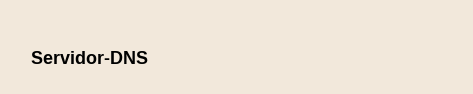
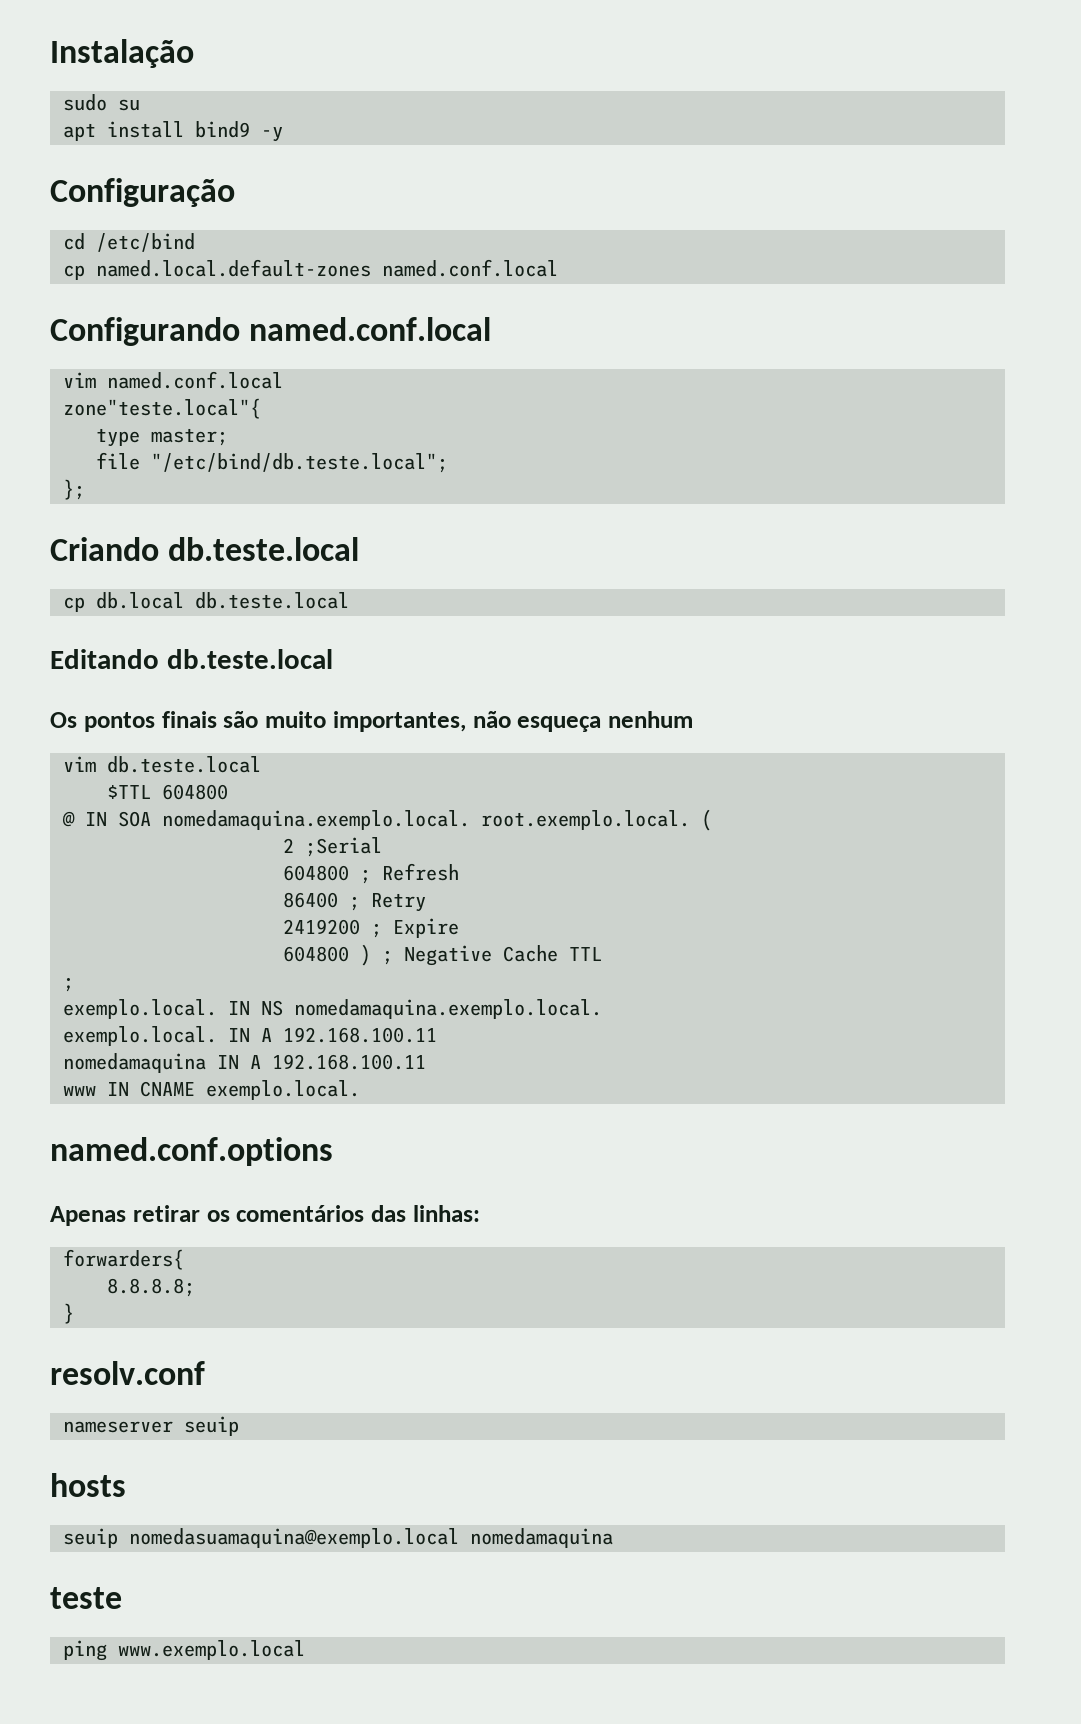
[31,51,148,64] Servidor-DNS -> [50,39,194,68] [62,94,140,111] [62,121,283,142] [50,178,235,207] [62,233,195,252] [62,259,558,280] [50,317,492,346] [62,371,283,389] [62,398,261,419] [95,428,228,447] [95,452,448,473] [62,479,85,500] [50,537,360,561] [62,592,349,612] [50,649,333,669] [50,711,693,732] [62,756,261,773] [106,784,228,800] [61,809,712,831] [282,837,382,857] [282,863,459,884] [282,892,426,912] [282,918,459,938] [282,944,602,966] [62,977,74,992] [62,999,602,1019] [62,1026,437,1046] [62,1053,426,1073] [62,1080,360,1100] [50,1137,333,1166] [50,1205,480,1226] [62,1249,184,1270] [106,1278,195,1297] [62,1303,74,1324] [50,1361,205,1385] [62,1416,239,1436] [50,1473,126,1497] [62,1528,613,1548] [50,1587,122,1609] [62,1640,305,1661] Instalação // sudo su // apt install bind9 -y // Configuração // cd /etc/bind // cp named.local.default-zones named.conf.local // Configurando named.conf.local // vim named.conf.local // zone"teste.local"{ // type master; // file "/etc/bind/db.teste.local"; // }; // Criando db.teste.local // cp db.local db.teste.local // Editando db.teste.local // Os pontos finais são muito importantes, não esqueça nenhum // vim db.teste.local // $TTL 604800 // @ IN SOA nomedamaquina.exemplo.local. root.exemplo.local. ( // 2 ;Serial // 604800 ; Refresh // 86400 ; Retry // 2419200 ; Expire // 604800 ) ; Negative Cache TTL // ; // exemplo.local. IN NS nomedamaquina.exemplo.local. // exemplo.local. IN A 192.168.100.11 // nomedamaquina IN A 192.168.100.11 // www IN CNAME exemplo.local. // named.conf.options // Apenas retirar os comentários das linhas: // forwarders{ // 8.8.8.8; // } // resolv.conf // nameserver seuip // hosts // seuip nomedasuamaquina@exemplo.local nomedamaquina // teste // ping www.exemplo.local

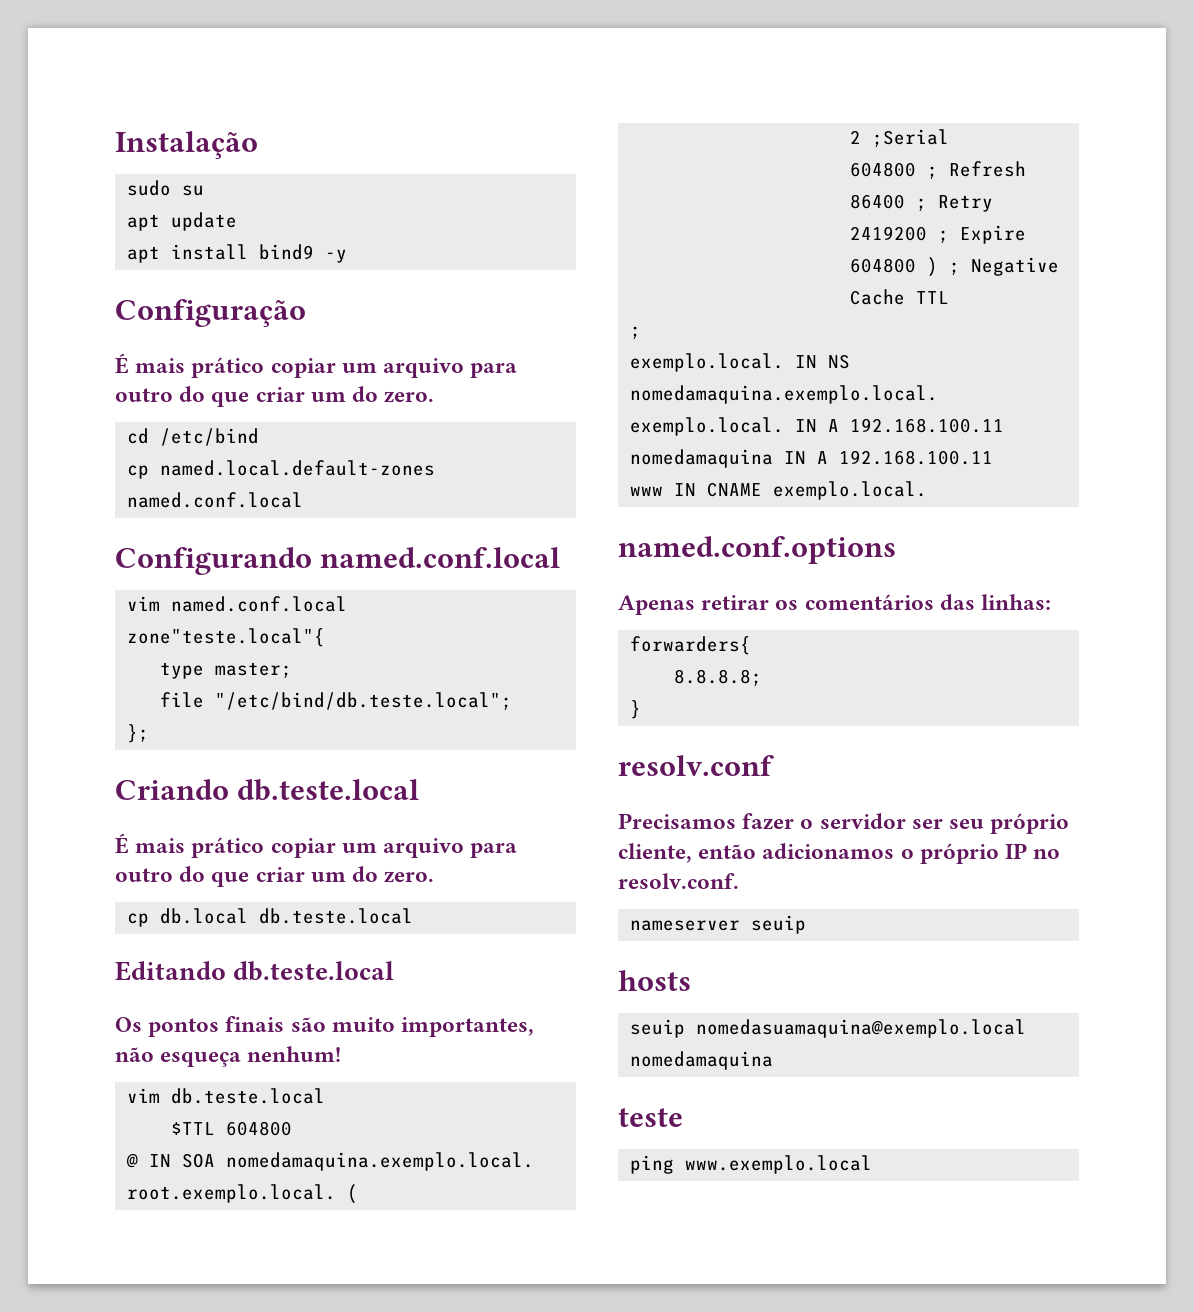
(140, 105) none -> [127,212,237,231] // apt update
(235, 192) none -> [115,353,518,378] [115,386,435,407] // É mais prático copiar um arquivo para outro do que criar um do zero.
(360, 549) none -> [115,833,518,858] [115,866,435,887] // É mais prático copiar um arquivo para outro do que criar um do zero.
[608,711,693,728] nenhum -> [247,1046,342,1062] nenhum!
(205, 1373) none -> [618,813,1070,834] [618,843,1061,864] [618,873,739,889] // Precisamos fazer o servidor ser seu próprio cliente, então adicionamos o próprio IP no resolv.conf.

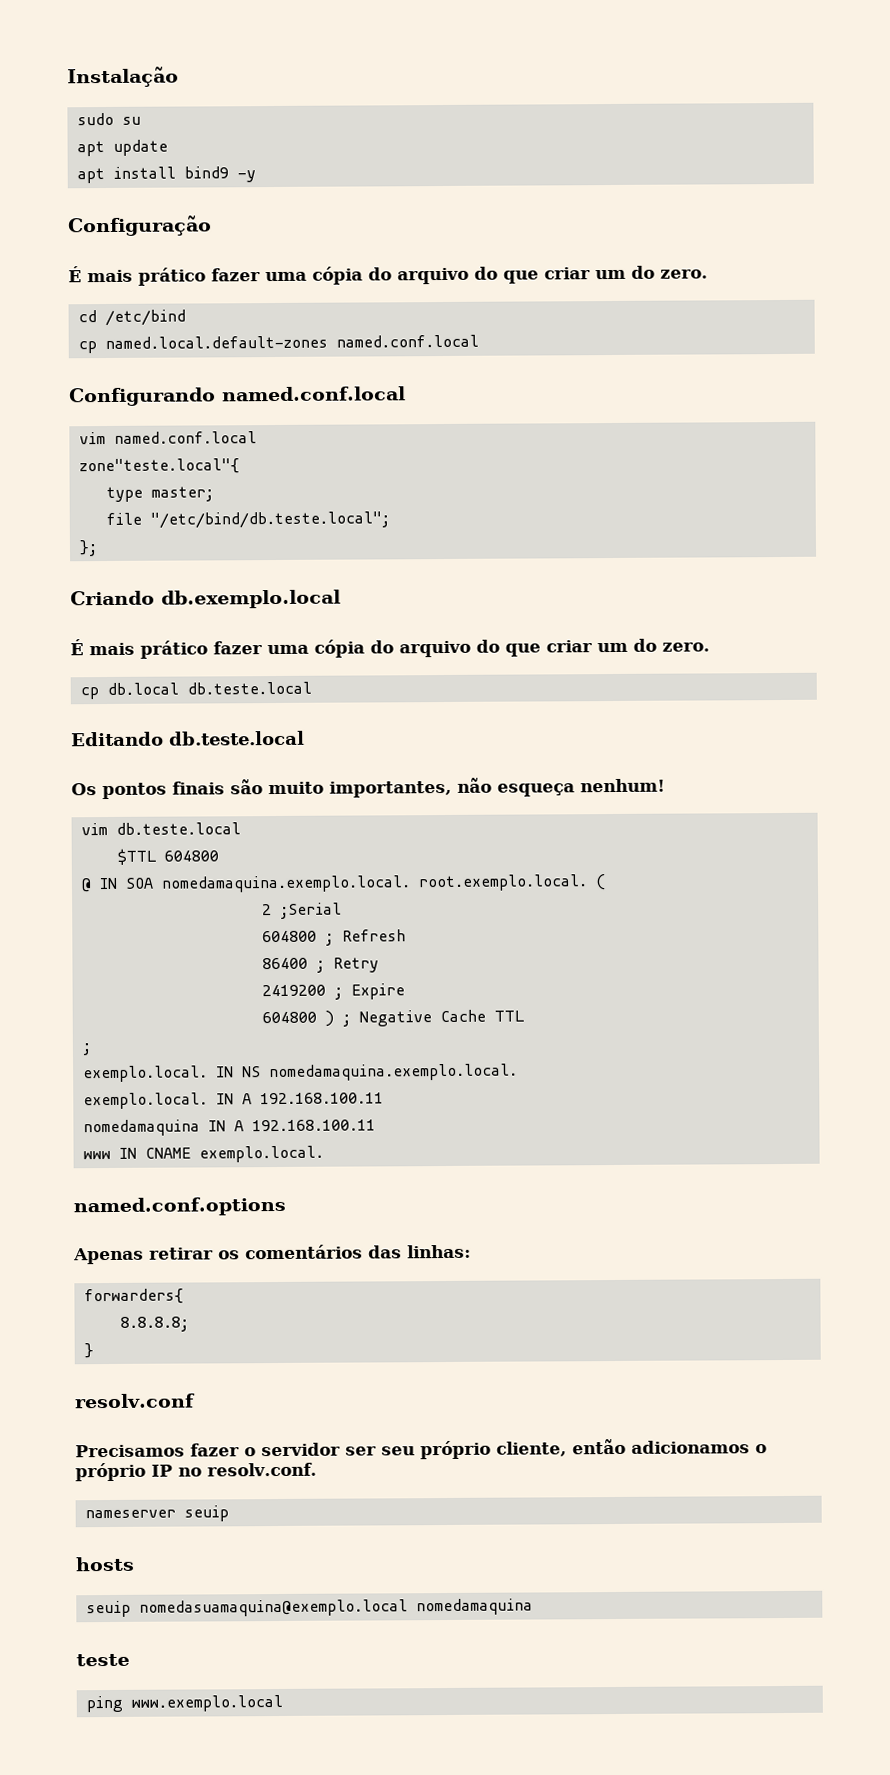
[270,358,518,378] [115,388,173,402] copiar um arquivo para outro -> [211,266,469,285] fazer uma cópia do arquivo
[237,779,420,801] [115,833,518,858] [115,868,173,882] db.teste.local // É mais prático copiar um arquivo para outro -> [161,589,341,609] [70,639,471,659] db.exemplo.local // É mais prático fazer uma cópia do arquivo

